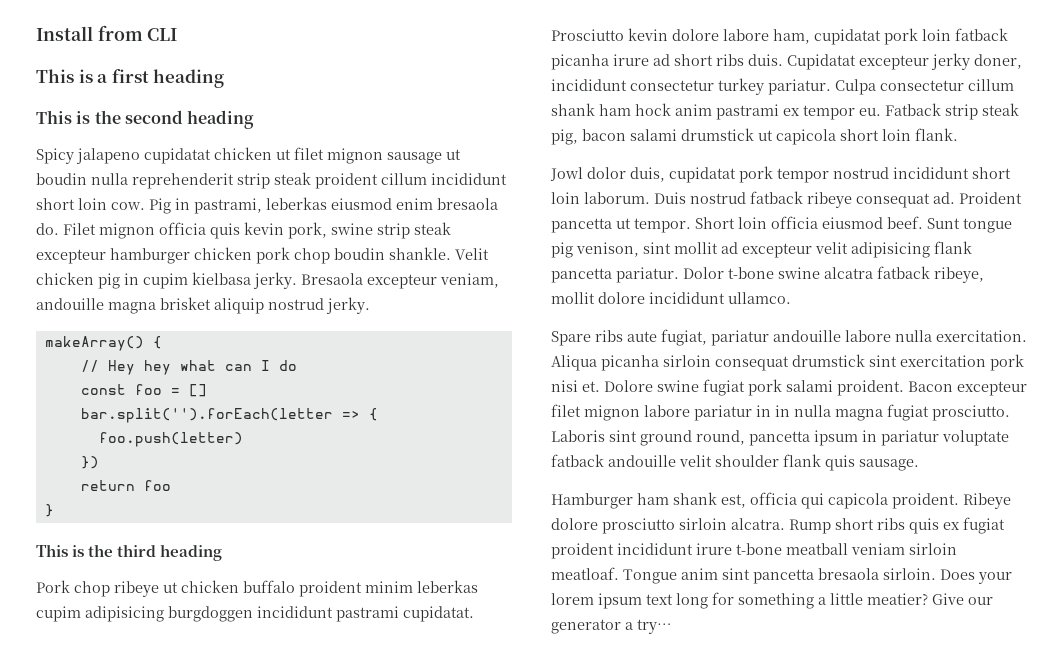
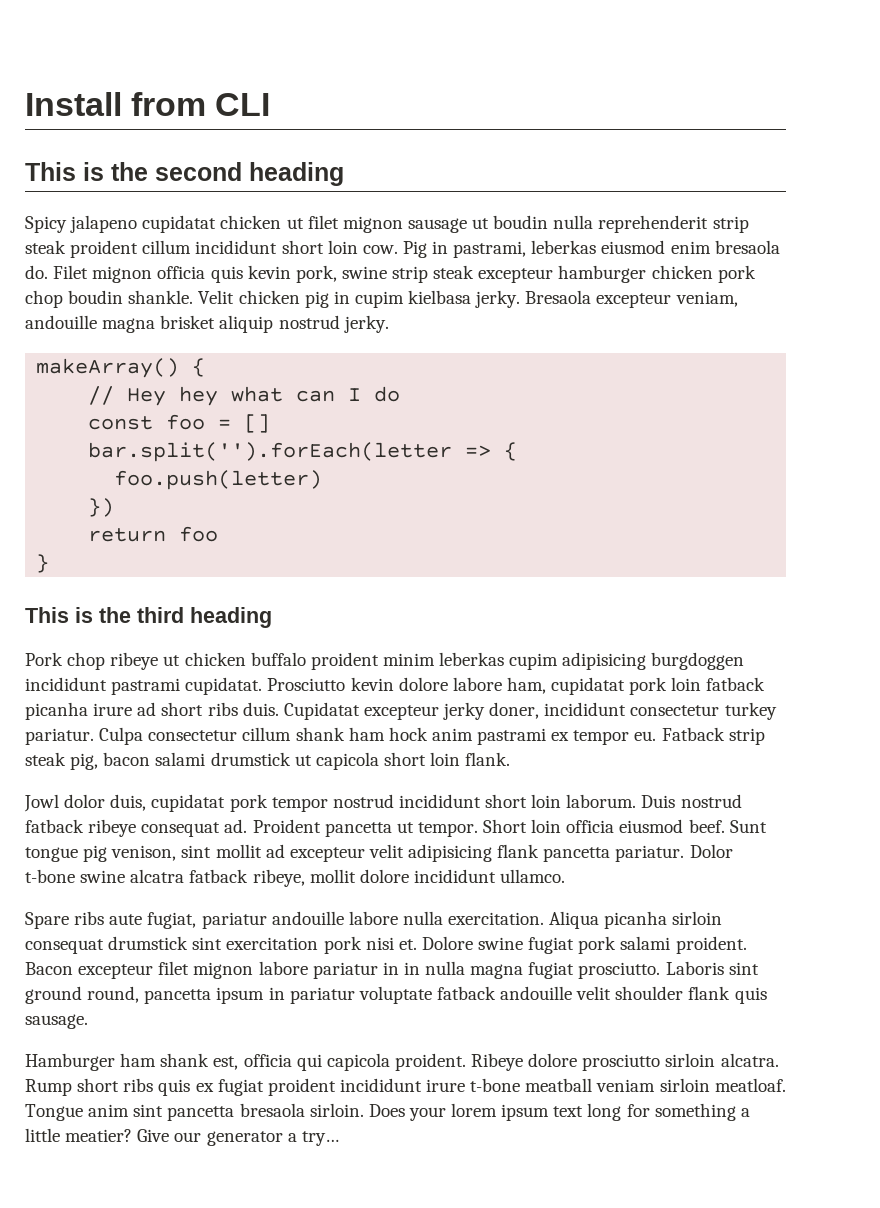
[36,69,225,88] // This is a first heading -> (271, 104) none

